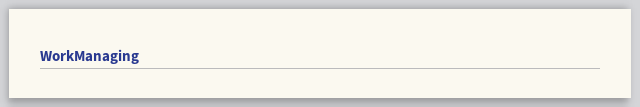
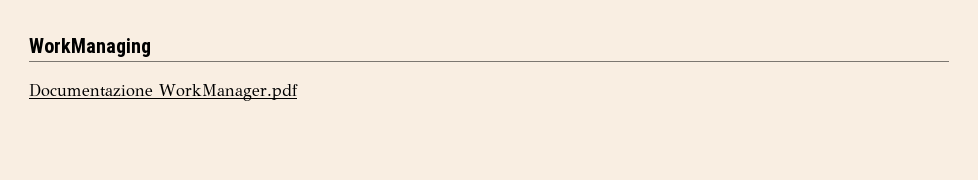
(139, 56) none -> [29,83,298,101] // Documentazione WorkManager.pdf

